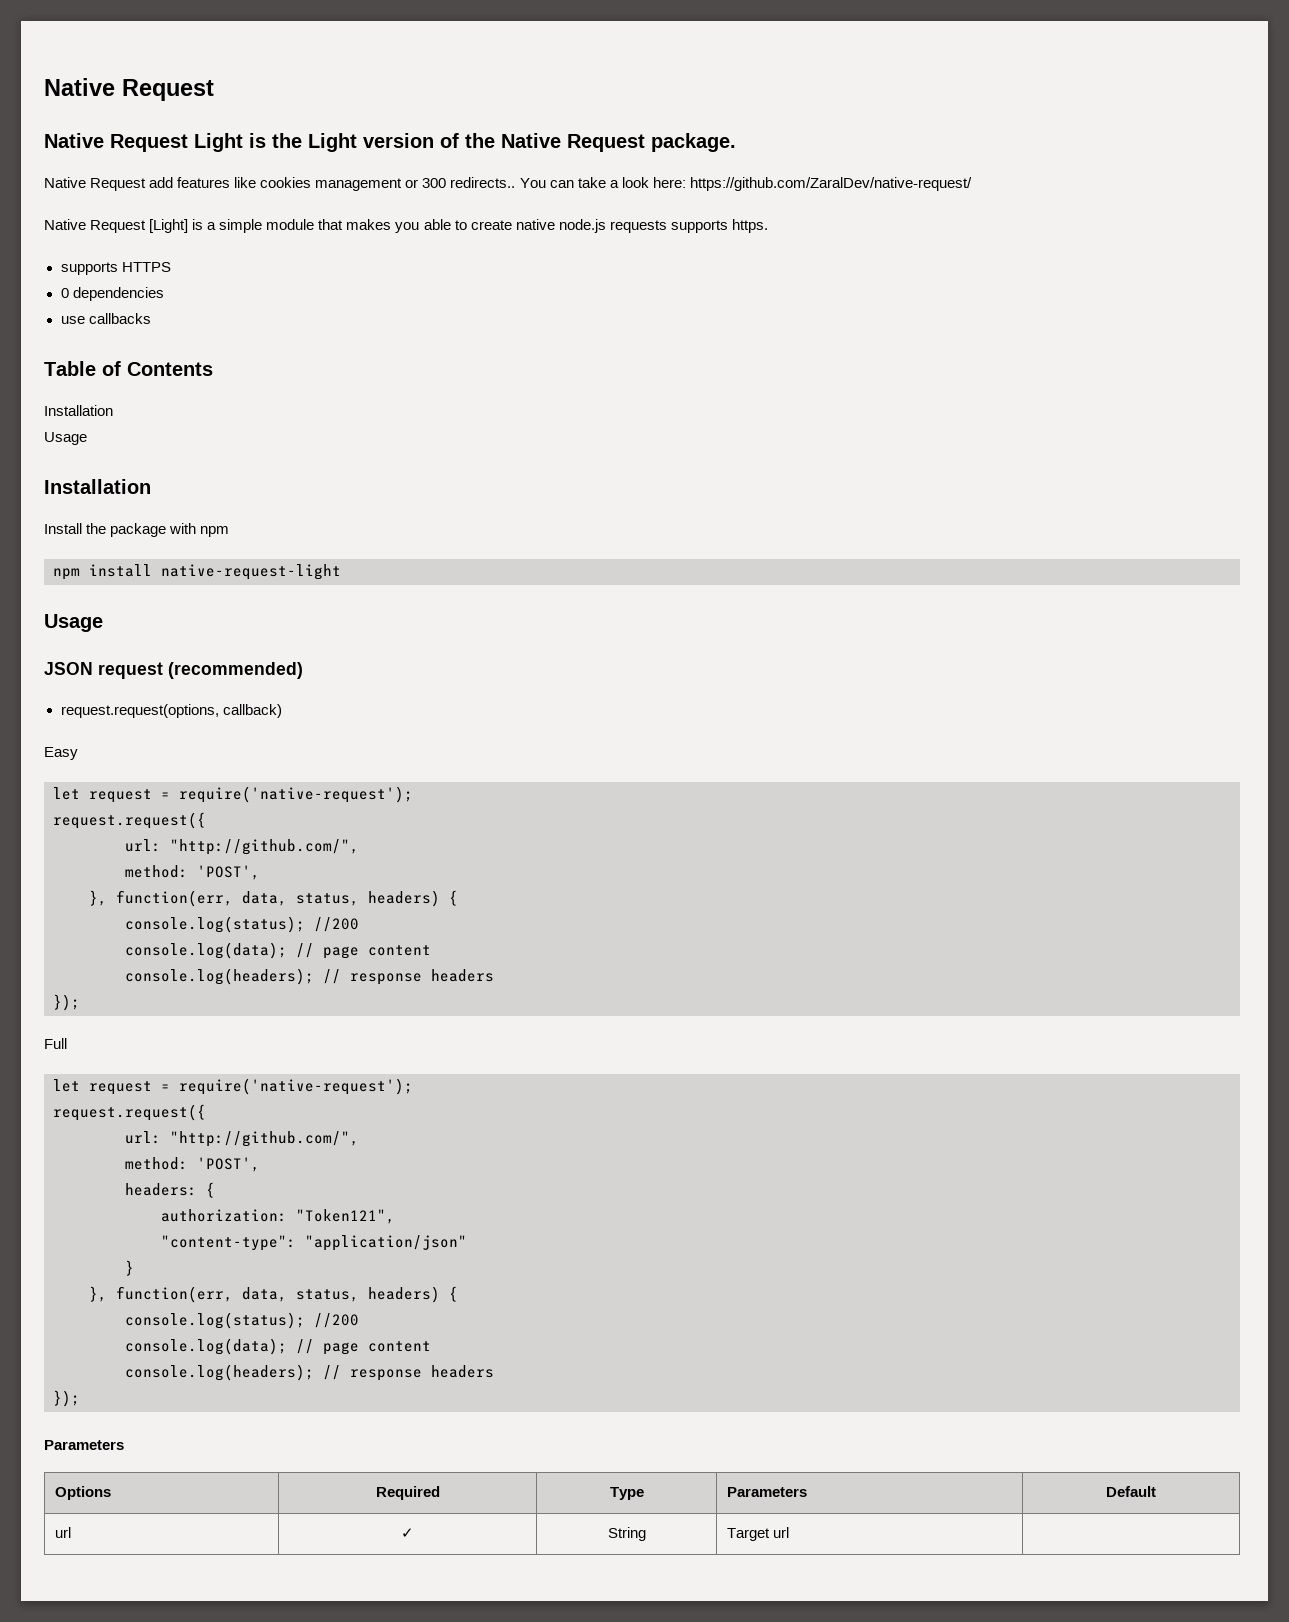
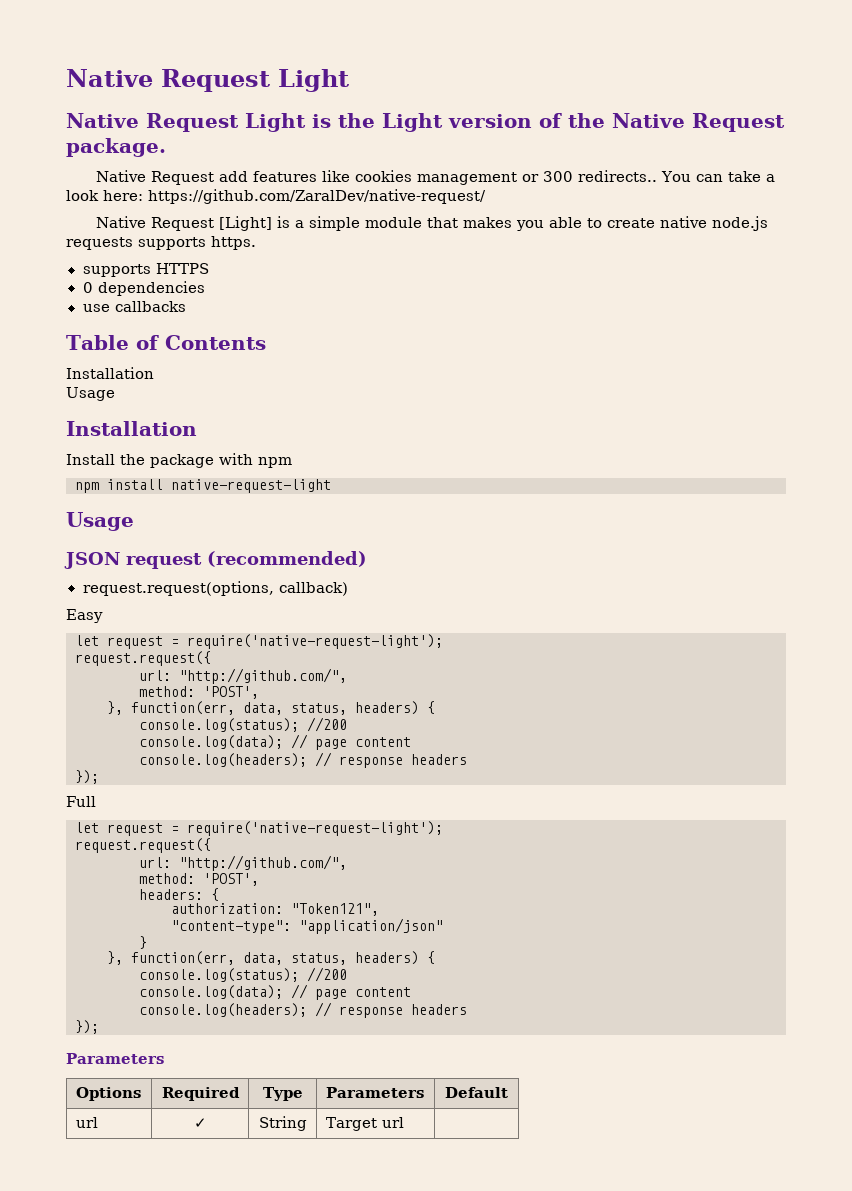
[44,78,214,101] Native Request -> [66,69,349,92] Native Request Light
[179,786,413,803] require('native-request'); -> [187,634,443,649] require('native-request-light');
[179,1078,413,1095] require('native-request'); -> [187,821,443,836] require('native-request-light');

